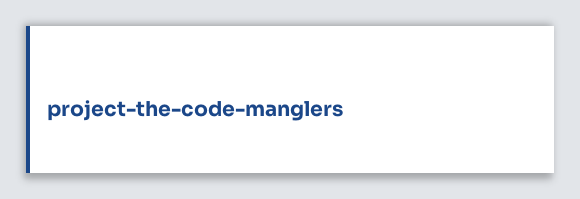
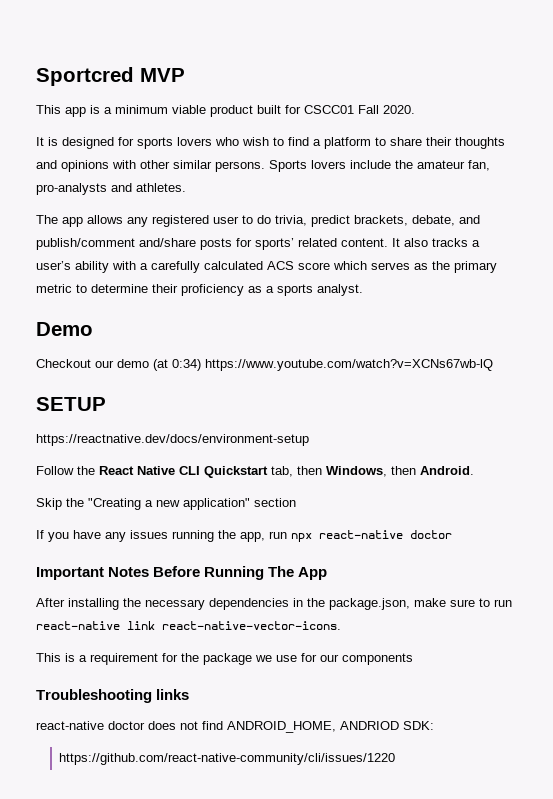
[47,100,343,121] project-the-code-manglers -> [36,67,185,86] [36,105,415,117] [36,137,505,149] [36,160,490,172] [36,183,186,195] [36,215,480,227] [36,238,480,250] [36,261,497,273] [36,284,363,296] [36,322,93,336] [36,359,493,371] [36,397,106,411] [36,434,309,446] [36,466,474,478] [36,498,296,510] [36,530,452,542] [36,566,328,580] [36,598,512,610] [36,621,341,630] [36,653,413,665] [36,689,190,703] [36,721,434,733] [58,753,395,765] Sportcred MVP // This app is a minimum viable product built for CSCC01 Fall 2020. // It is designed for sports lovers who wish to find a platform to share their thoughts and opinions with other similar persons. Sports lovers include the amateur fan, pro-analysts and athletes. // The app allows any registered user to do trivia, predict brackets, debate, and publish/comment and/share posts for sports’ related content. It also tracks a user’s ability with a carefully calculated ACS score which serves as the primary metric to determine their proficiency as a sports analyst. // Demo // Checkout our demo (at 0:34) https://www.youtube.com/watch?v=XCNs67wb-lQ // SETUP // https://reactnative.dev/docs/environment-setup // Follow the React Native CLI Quickstart tab, then Windows, then Android. // Skip the "Creating a new application" section // If you have any issues running the app, run npx react-native doctor // Important Notes Before Running The App // After installing the necessary dependencies in the package.json, make sure to run react-native link react-native-vector-icons. // This is a requirement for the package we use for our components // Troubleshooting links // react-native doctor does not find ANDROID_HOME, ANDRIOD SDK: // https://github.com/react-native-community/cli/issues/1220

